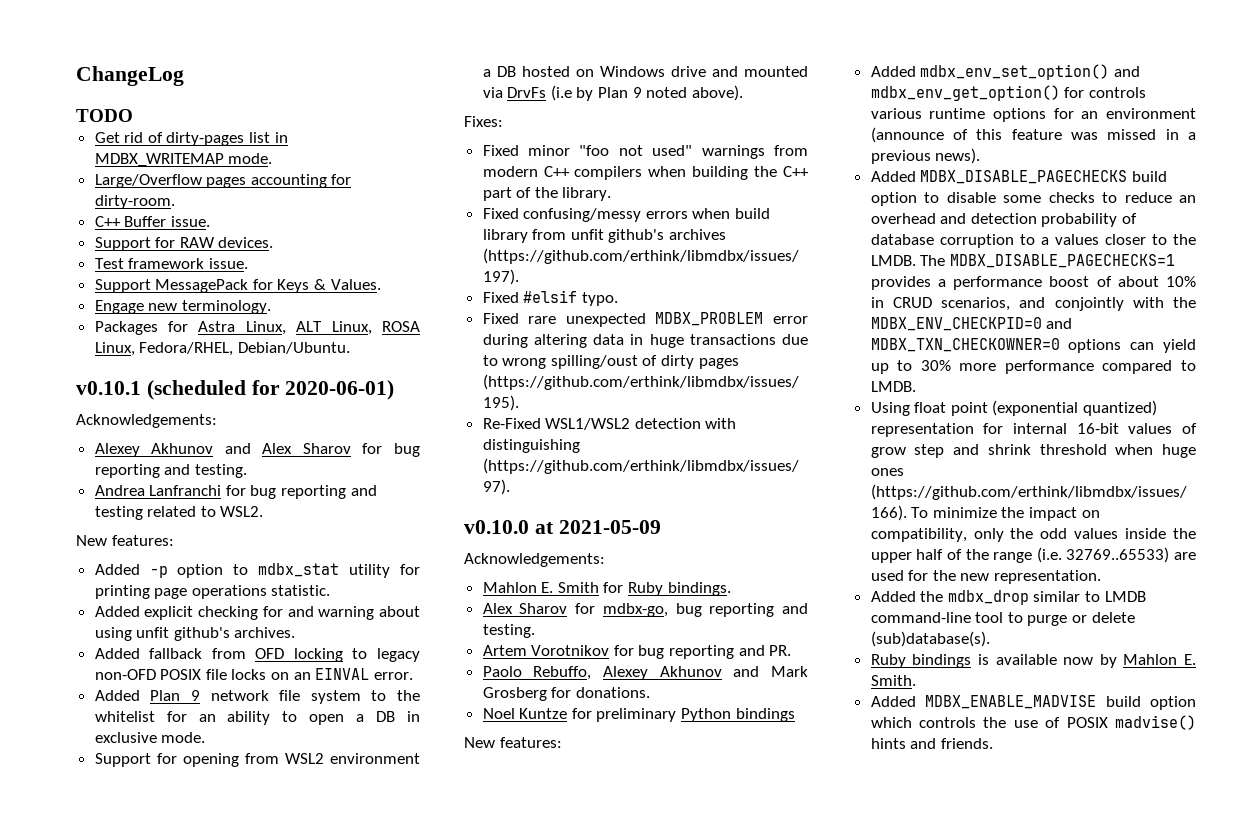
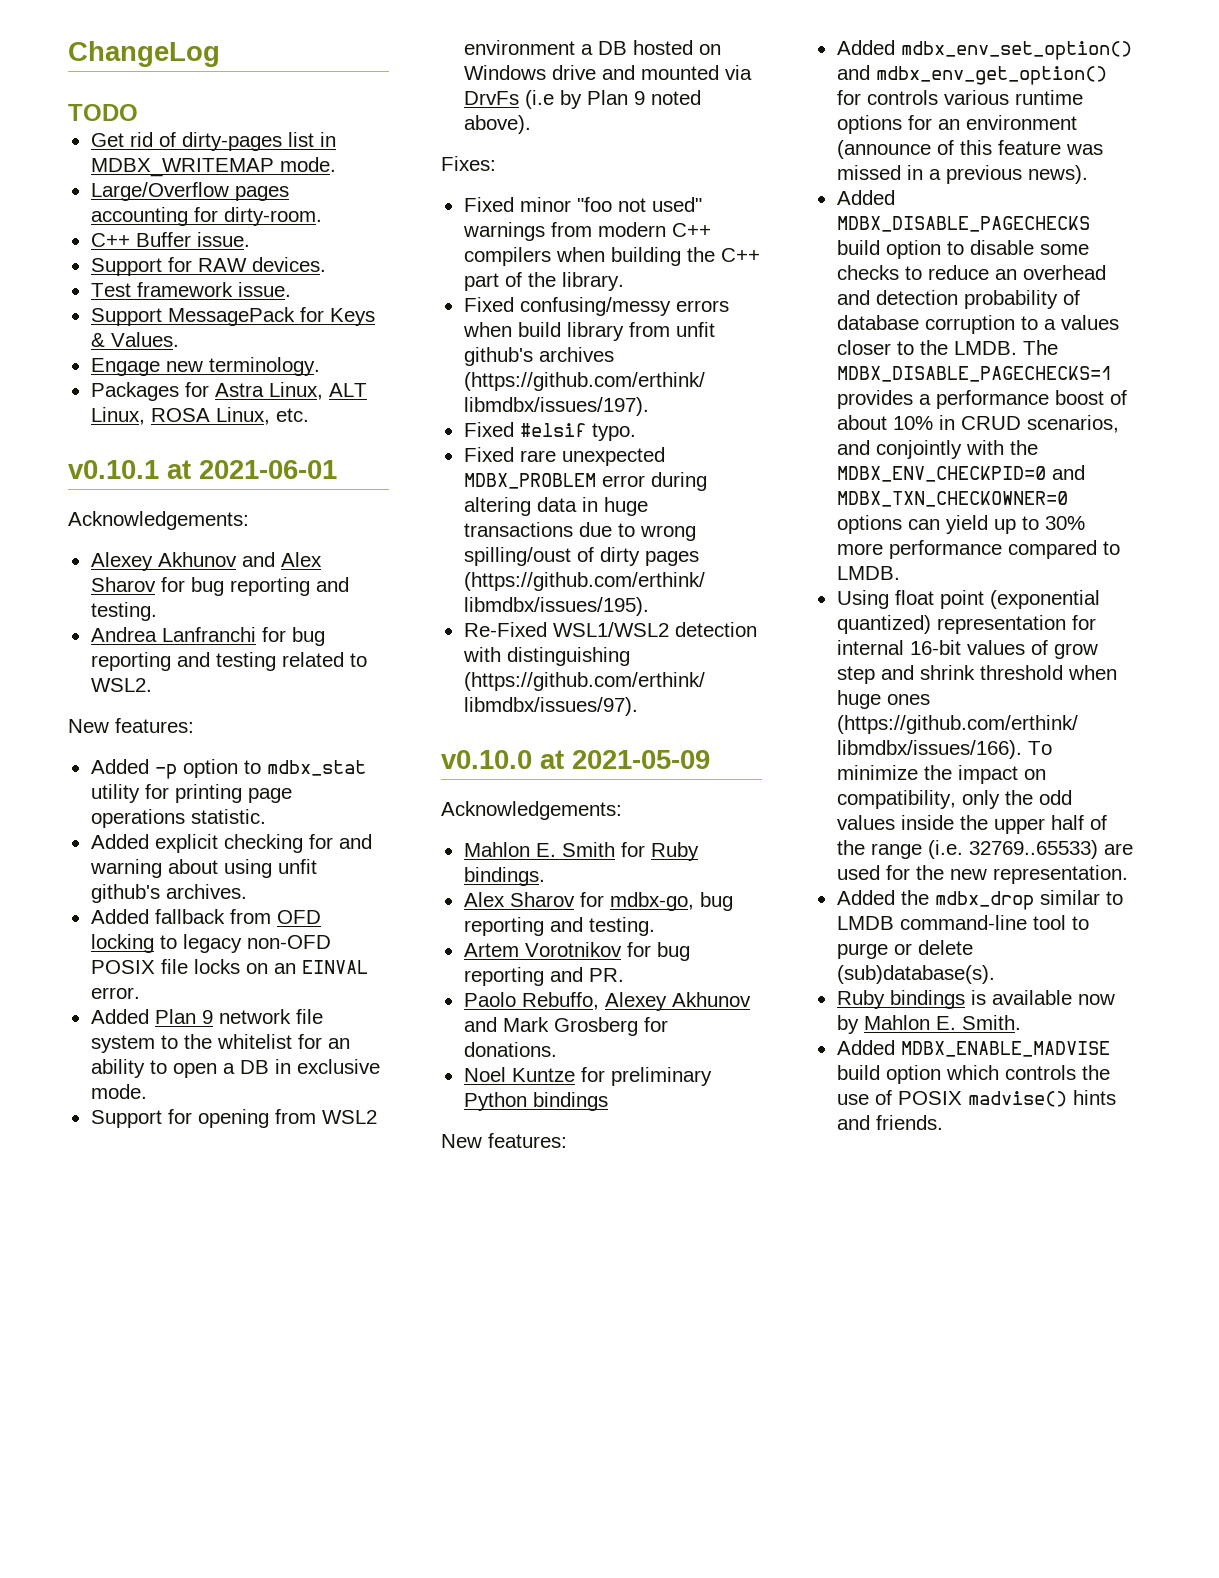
[139,342,350,356] Fedora/RHEL, Debian/Ubuntu. -> [275,408,309,422] etc.
[146,380,395,400] (scheduled for 2020-06-01) -> [167,460,337,479] at 2021-06-01

